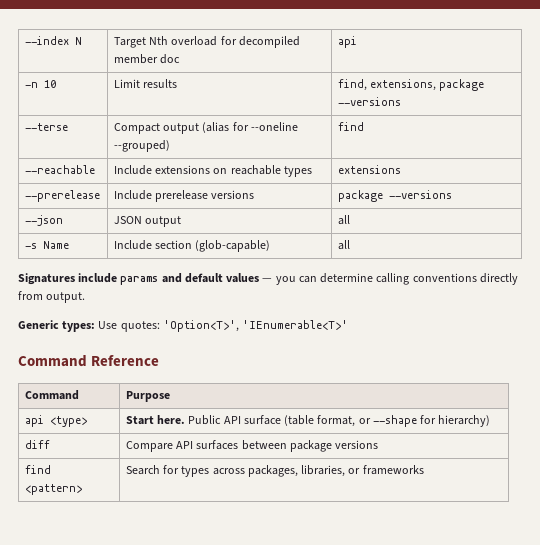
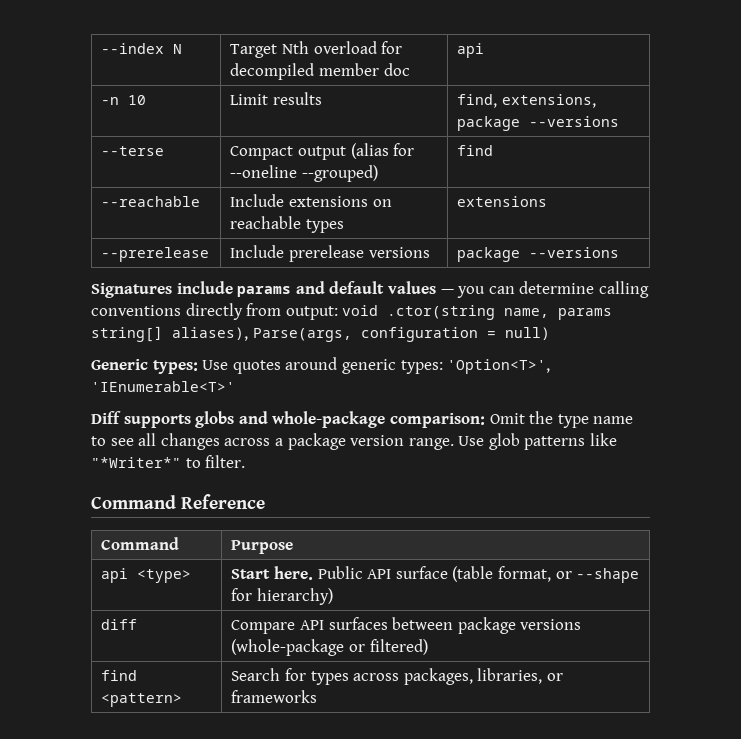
[24,215,63,226] [113,216,182,227] [337,215,350,225] [24,241,69,249] [113,240,271,252] [337,240,350,250] // --json | JSON output | all // -s Name | Include section (glob-capable) | all -> (620, 252) none
[46,292,86,303] [18,320,349,332] output. // Generic types: Use quotes: 'Option<T>', 'IEnumerable<T>' -> [285,305,613,320] [91,326,550,342] [91,357,551,374] [91,381,235,392] [91,411,634,428] [91,433,618,450] [91,455,246,468] output: void .ctor(string name, params string[] aliases), Parse(args, configuration = null) // Generic types: Use quotes around generic types: 'Option<T>', 'IEnumerable<T>' // Diff supports globs and whole-package comparison: Omit the type name to see all changes across a package version range. Use glob patterns like "*Writer*" to filter.
(379, 444) none -> [231,639,428,656] (whole-package or filtered)

